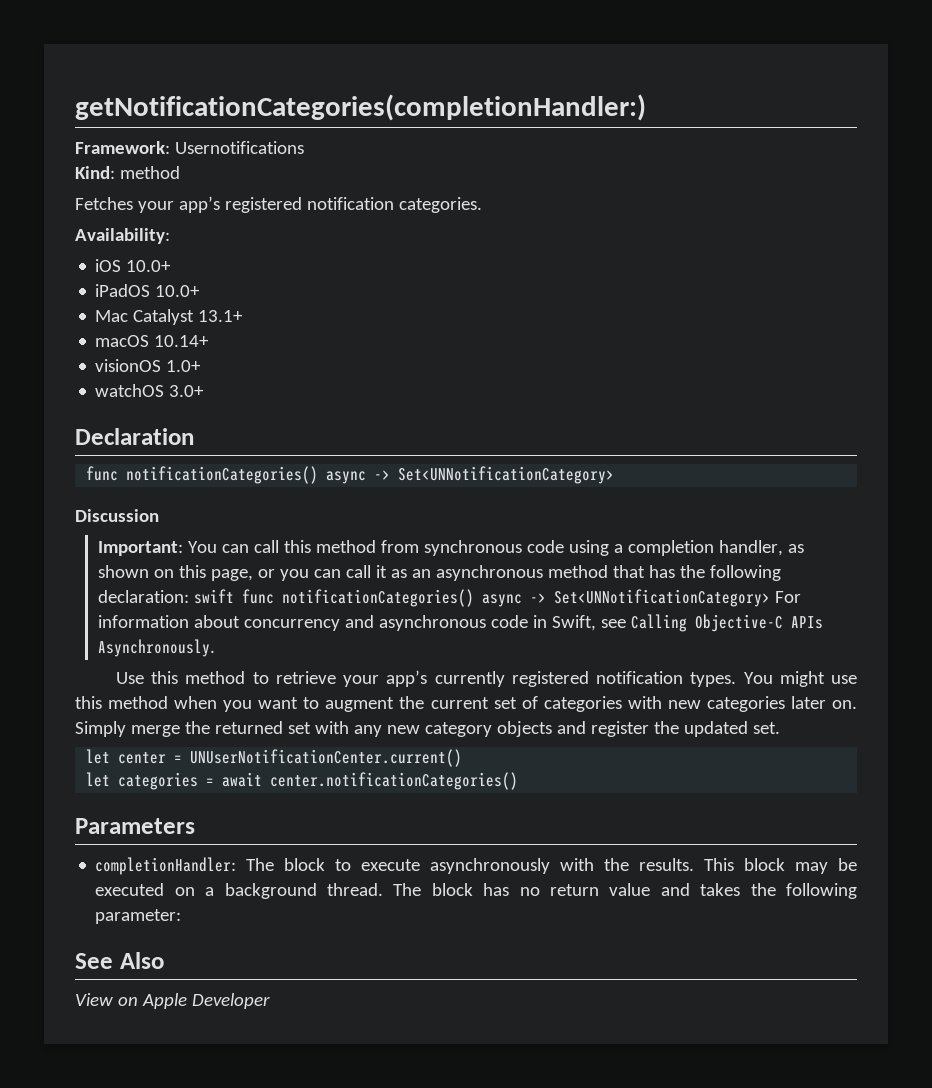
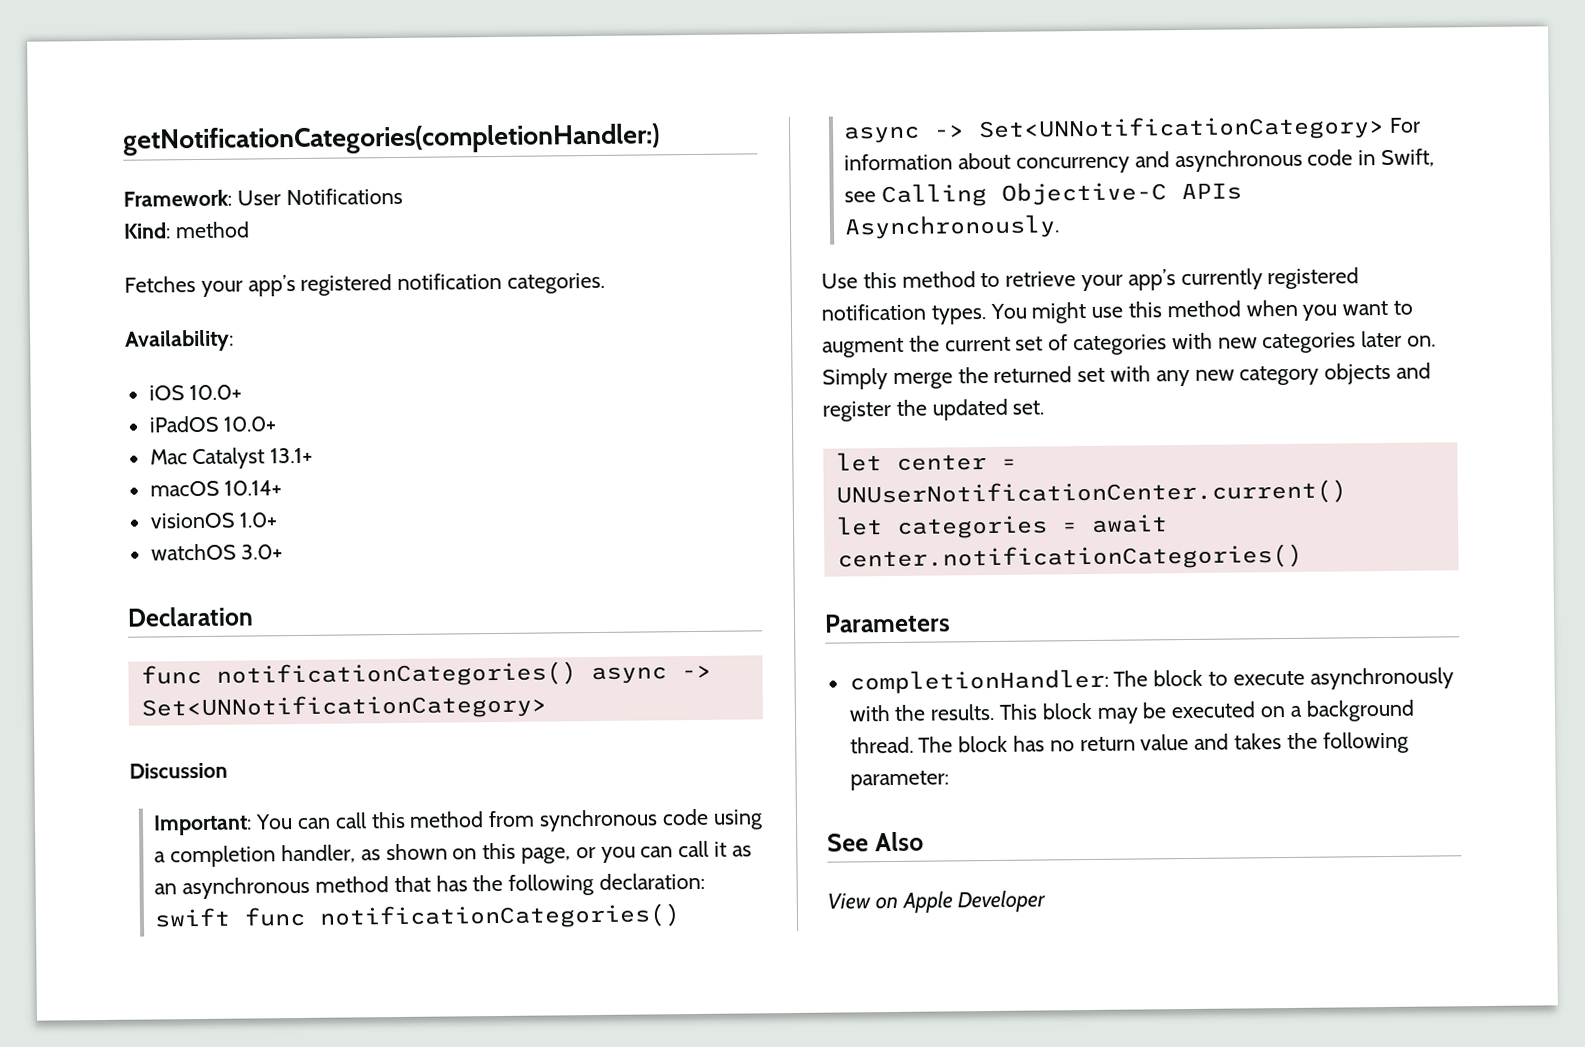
[174,141,304,154] Usernotifications -> [236,187,403,206] User Notifications

